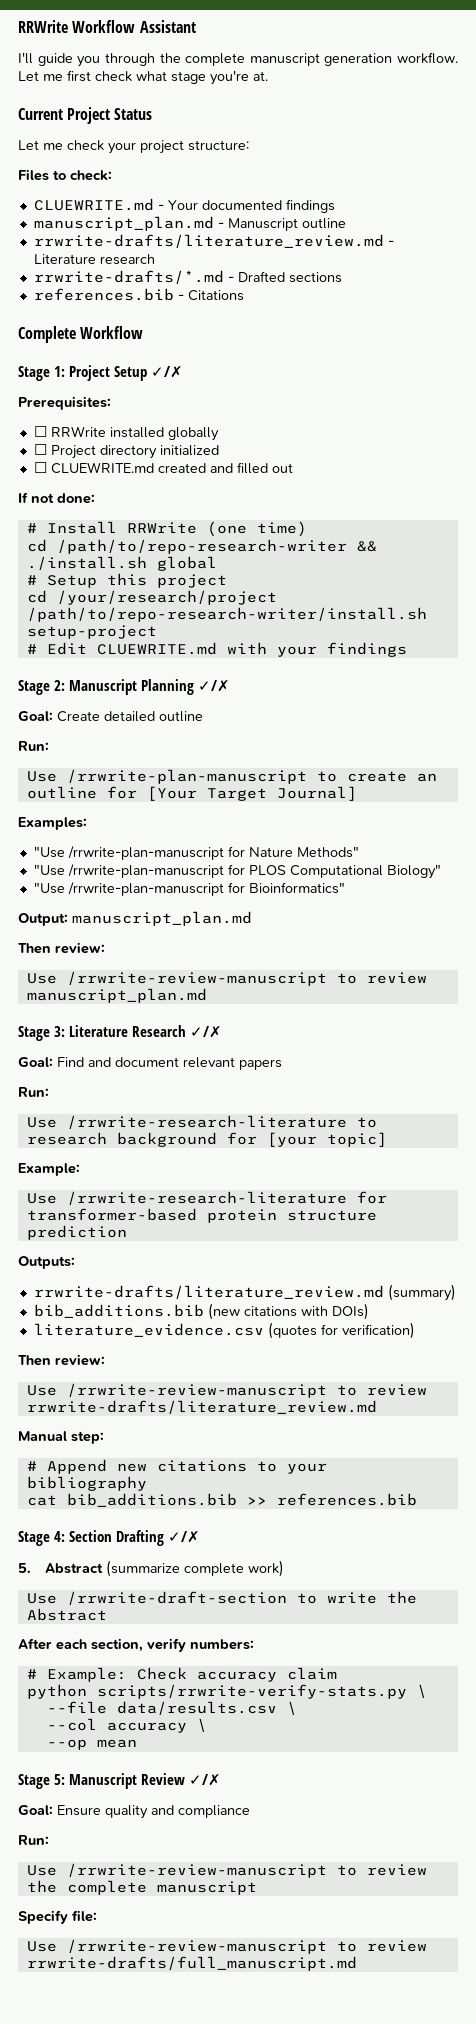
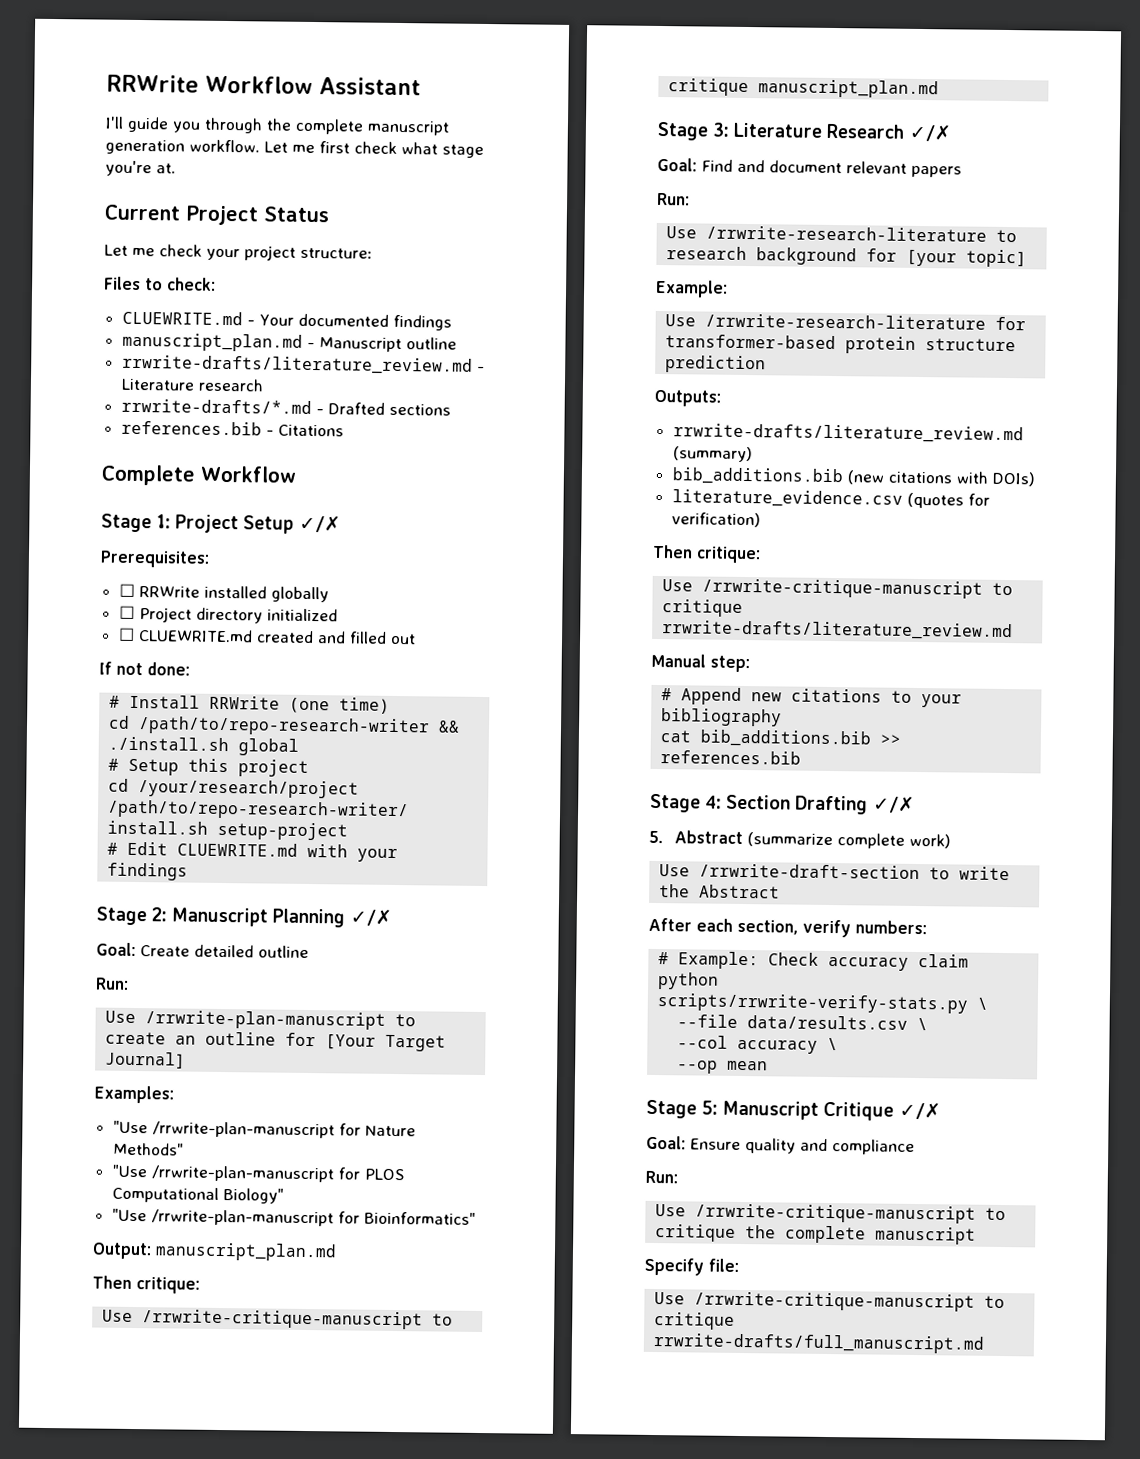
[55,942,105,954] [26,971,427,986] review: // Use /rrwrite-review-manuscript to review -> [136,1277,200,1294] [102,1309,454,1330] [668,78,750,97] critique: // Use /rrwrite-critique-manuscript to critique
[55,1354,105,1366] [26,1383,427,1398] review: // Use /rrwrite-review-manuscript to review -> [696,546,761,564] [662,578,1014,599] [662,599,744,617] critique: // Use /rrwrite-critique-manuscript to critique
[141,1773,185,1785] Review -> [823,1101,895,1121] Critique
[66,1863,427,1878] /rrwrite-review-manuscript to review -> [695,1203,1007,1224] [655,1224,737,1242] /rrwrite-critique-manuscript to critique
[66,1939,427,1954] /rrwrite-review-manuscript to review -> [694,1291,1006,1312] [654,1312,736,1330] /rrwrite-critique-manuscript to critique

